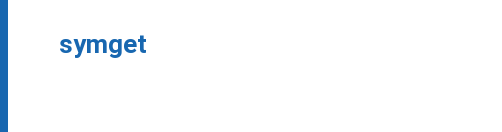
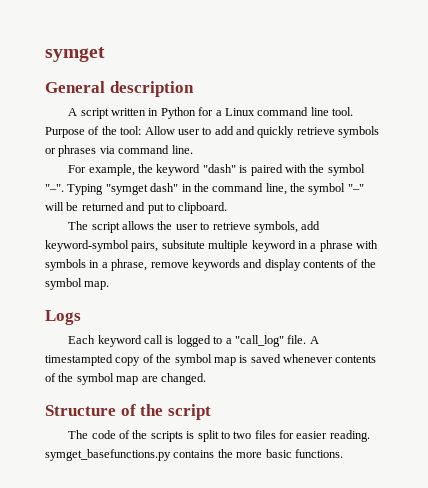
(147, 46) none -> [45,81,194,97] [68,107,354,119] [45,126,380,138] [45,145,193,157] [68,164,365,176] [45,183,364,195] [45,202,228,214] [68,221,321,233] [45,240,378,252] [45,259,376,271] [45,278,110,290] [45,310,81,325] [68,335,319,347] [45,354,377,366] [45,373,206,385] [45,404,211,420] [68,430,370,442] [45,449,343,461] // General description // A script written in Python for a Linux command line tool. Purpose of the tool: Allow user to add and quickly retrieve symbols or phrases via command line. // For example, the keyword "dash" is paired with the symbol "–". Typing "symget dash" in the command line, the symbol "–" will be returned and put to clipboard. // The script allows the user to retrieve symbols, add keyword-symbol pairs, subsitute multiple keyword in a phrase with symbols in a phrase, remove keywords and display contents of the symbol map. // Logs // Each keyword call is logged to a "call_log" file. A timestampted copy of the symbol map is saved whenever contents of the symbol map are changed. // Structure of the script // The code of the scripts is split to two files for easier reading. symget_basefunctions.py contains the more basic functions.

